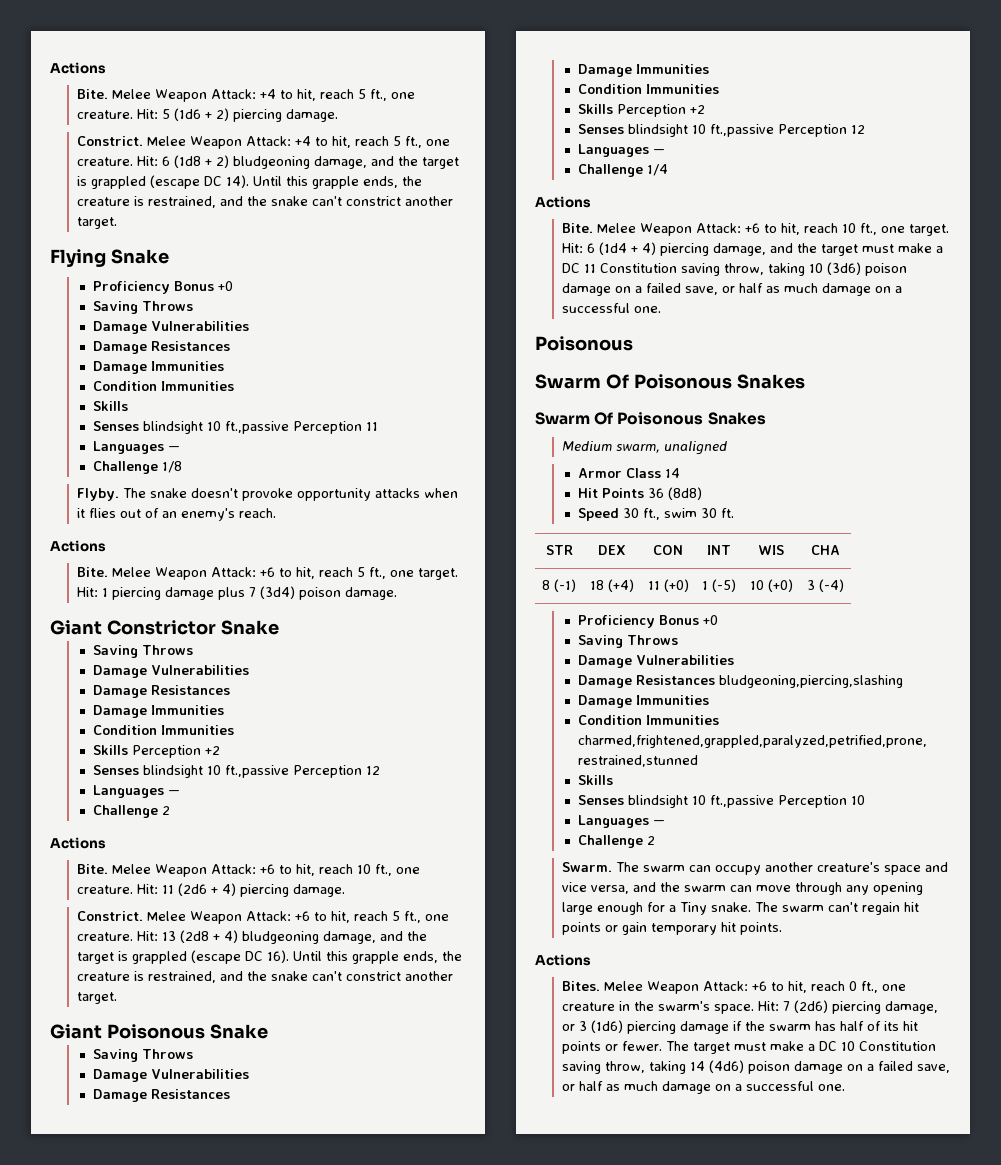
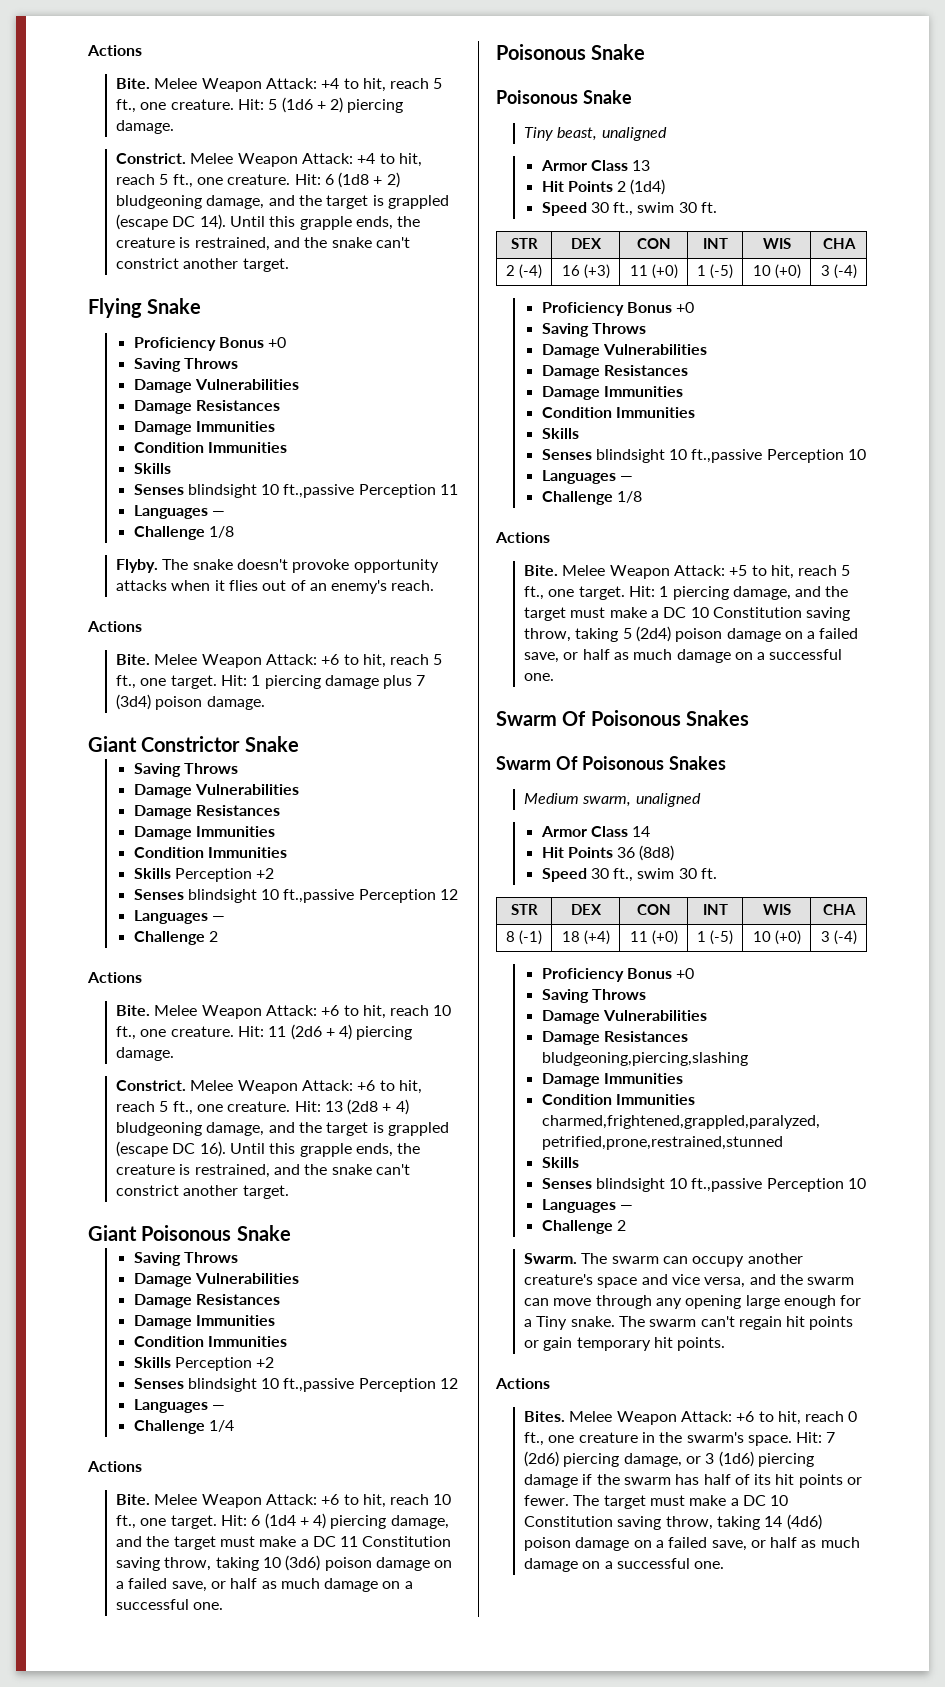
(633, 343) none -> [591,44,646,60] [496,90,632,104] [523,127,667,141] [540,160,651,171] [541,179,666,195] [541,202,718,216] [510,238,538,249] [570,238,602,249] [636,238,671,249] [702,238,728,249] [762,238,791,249] [822,238,856,249] [506,264,542,279] [561,264,610,279] [629,264,678,279] [697,264,733,279] [752,264,801,279] [820,264,857,279] [541,302,695,316] [541,323,646,337] [541,344,707,358] [541,365,688,379] [541,386,683,400] [541,407,695,418] [541,428,579,439] [541,449,867,463] [541,470,633,484] [541,491,642,505] [495,532,550,543] [523,565,851,579] [523,586,849,600] [523,607,851,621] [523,626,859,642] [523,649,843,663] [523,673,554,681] Snake // Poisonous Snake // Tiny beast, unaligned // Armor Class 13 // Hit Points 2 (1d4) // Speed 30 ft., swim 30 ft. // STR | DEX | CON | INT | WIS | CHA // 2 (-4) | 16 (+3) | 11 (+0) | 1 (-5) | 10 (+0) | 3 (-4) // Proficiency Bonus +0 // Saving Throws // Damage Vulnerabilities // Damage Resistances // Damage Immunities // Condition Immunities // Skills // Senses blindsight 10 ft.,passive Perception 10 // Languages — // Challenge 1/8 // Actions // Bite. Melee Weapon Attack: +5 to hit, reach 5 ft., one target. Hit: 1 piercing damage, and the target must make a DC 10 Constitution saving throw, taking 5 (2d4) poison damage on a failed save, or half as much damage on a successful one.

